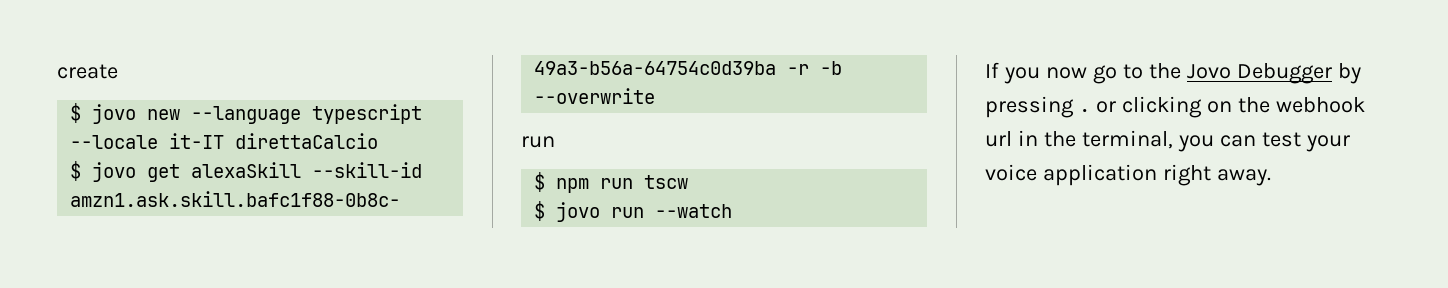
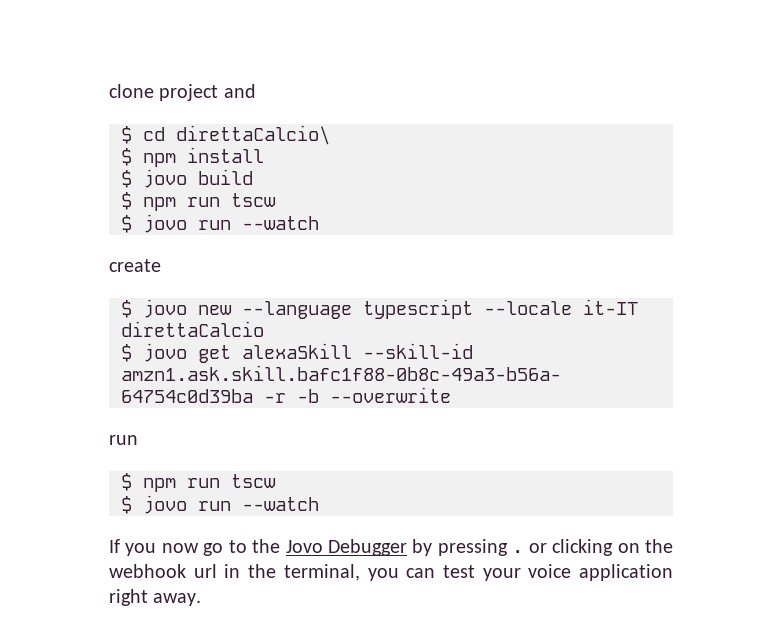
(57, 71) none -> [109,84,256,101] [121,125,330,145] [121,147,264,167] [121,169,253,188] [121,192,276,211] [121,214,319,233] clone project and // $ cd direttaCalcio\ // $ npm install // $ jovo build // $ npm run tscw // $ jovo run --watch //

